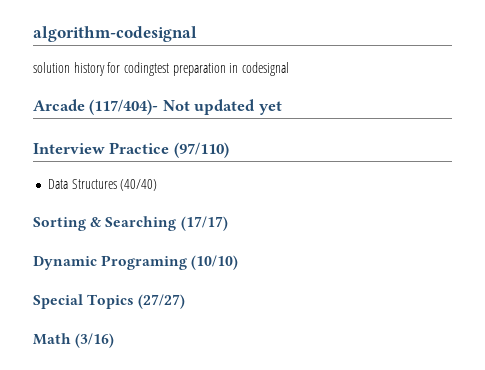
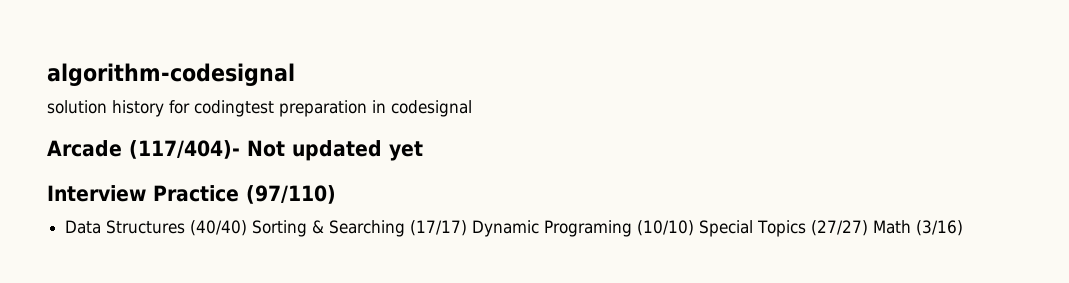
(158, 185) // -> (248, 228) none
(228, 223) // -> (468, 228) none
(239, 262) // -> (695, 228) none
(186, 301) // -> (869, 228) none

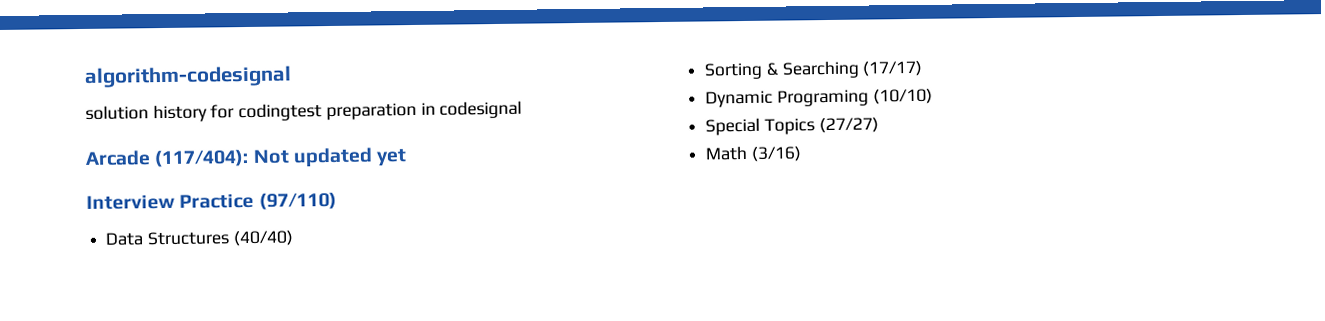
[129,140,240,159] (117/404)- -> [154,148,250,168] (117/404):
(248, 228) none -> (293, 238) //
(468, 228) none -> (923, 68) //
(695, 228) none -> (933, 96) //
(869, 228) none -> (879, 125) //

